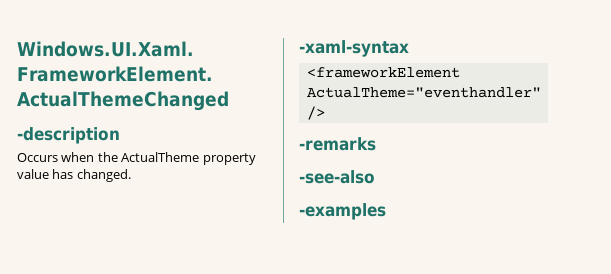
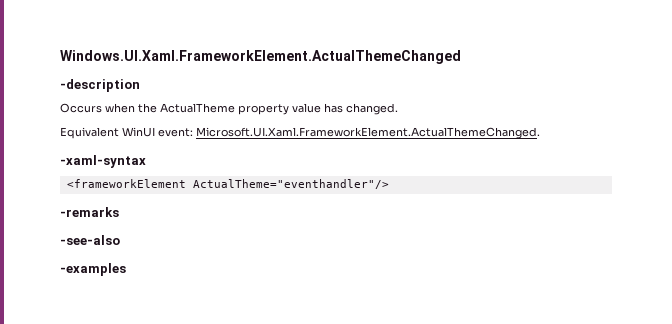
(131, 175) none -> [60,127,540,139] // Equivalent WinUI event: Microsoft.UI.Xaml.FrameworkElement.ActualThemeChanged.

